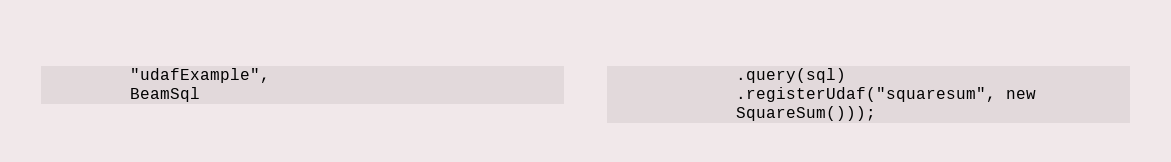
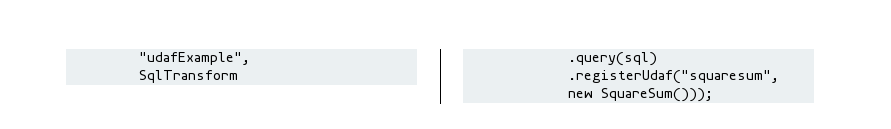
[130,87,201,102] BeamSql -> [139,70,239,83] SqlTransform

